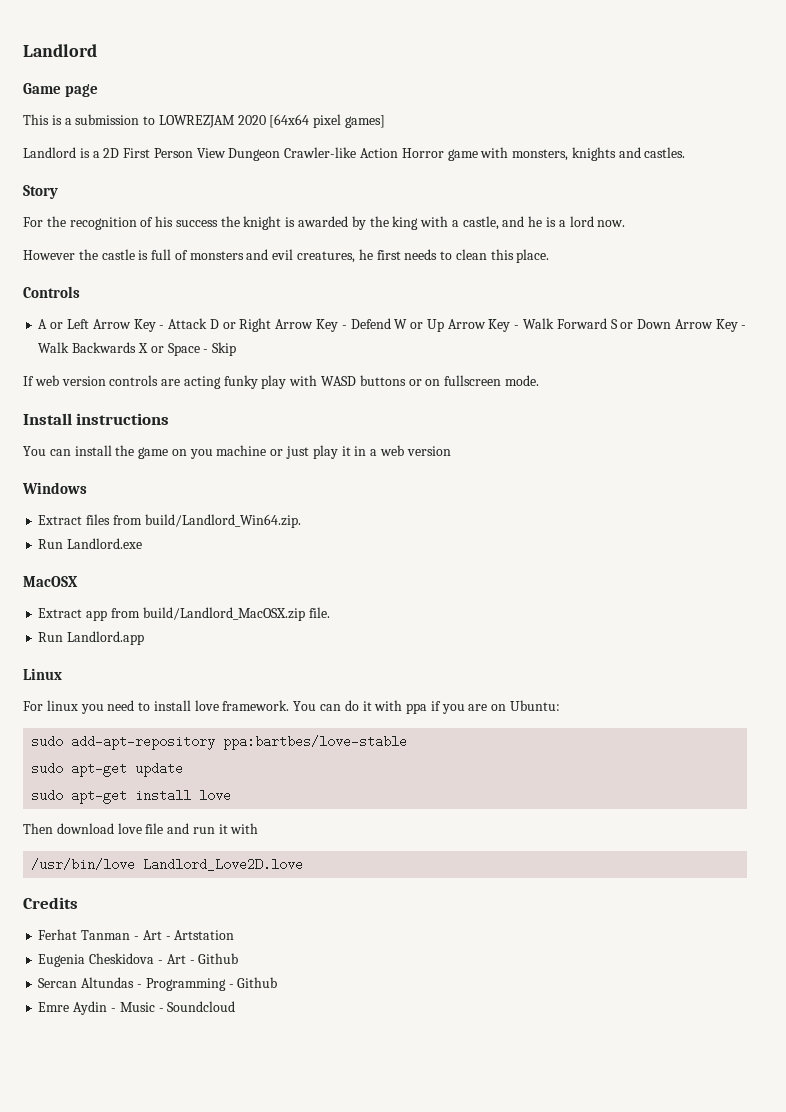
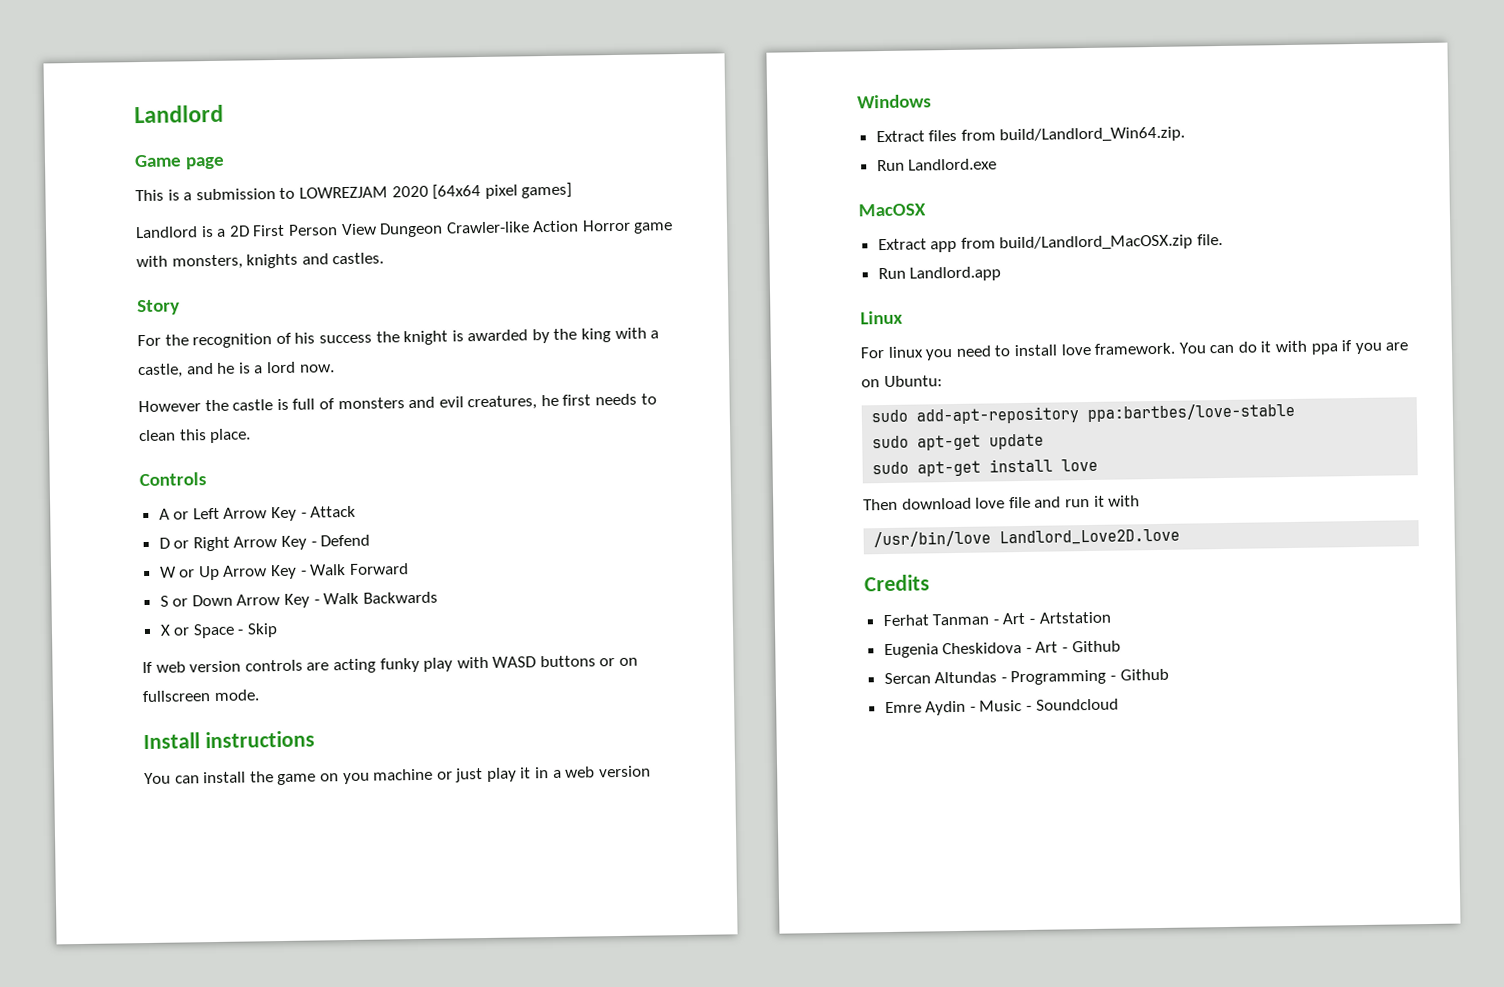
(208, 323) none -> (357, 511) //
(391, 323) none -> (371, 540) //
(607, 323) none -> (409, 569) //
(137, 347) none -> (438, 597) //

